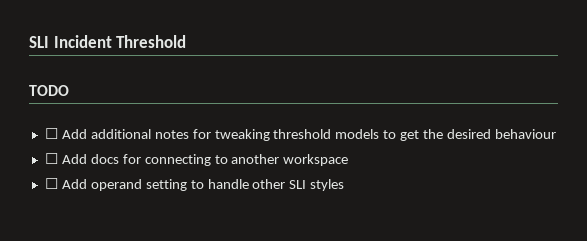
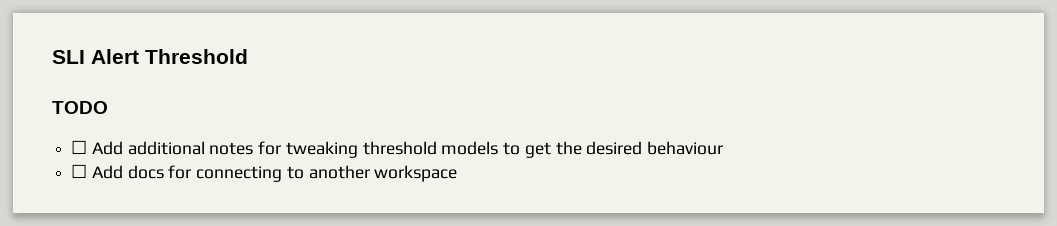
[29,35,112,48] SLI Incident -> [52,49,139,64] SLI Alert
[44,178,345,191] // ☐ Add operand setting to handle other SLI styles -> (458, 173) none

